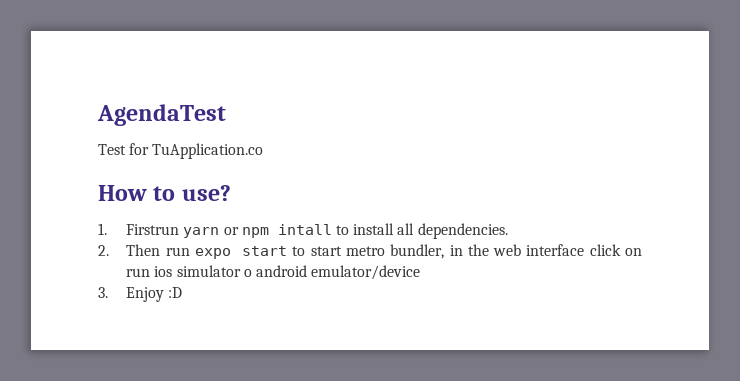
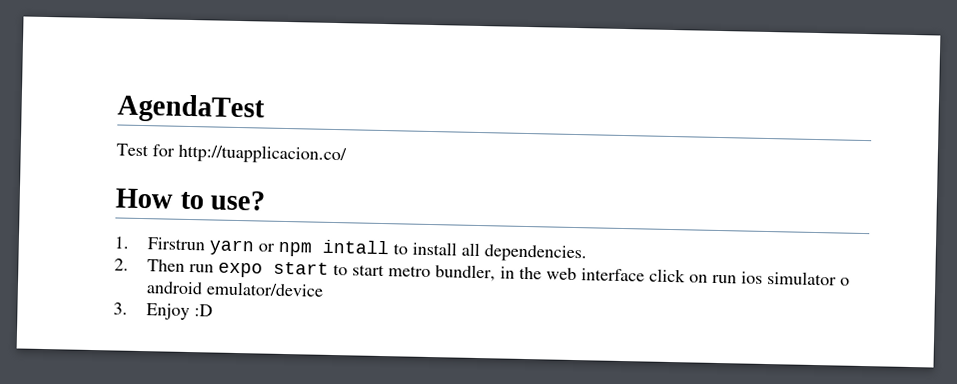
[152,143,264,159] TuApplication.co -> [178,143,347,165] http://tuapplicacion.co/

